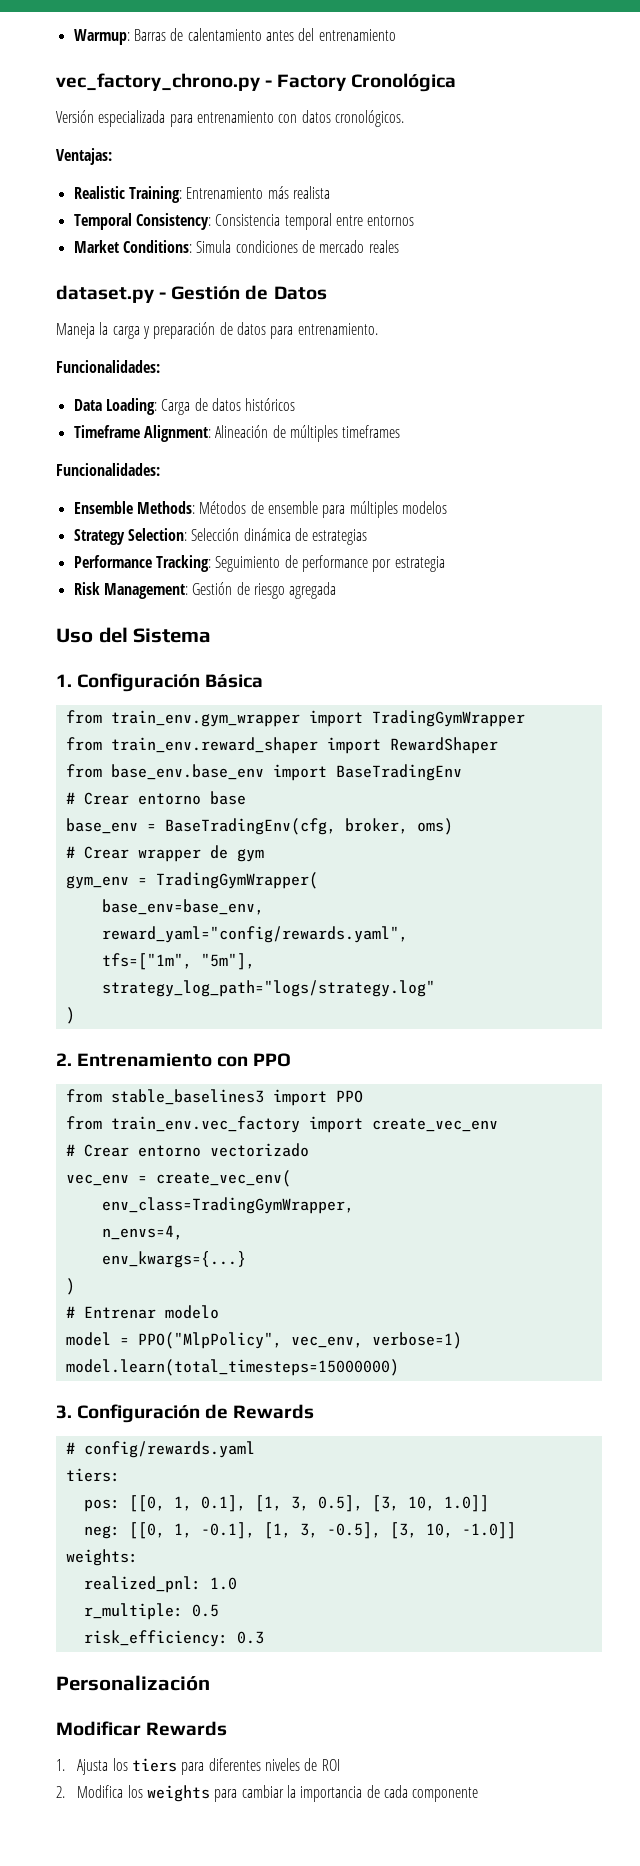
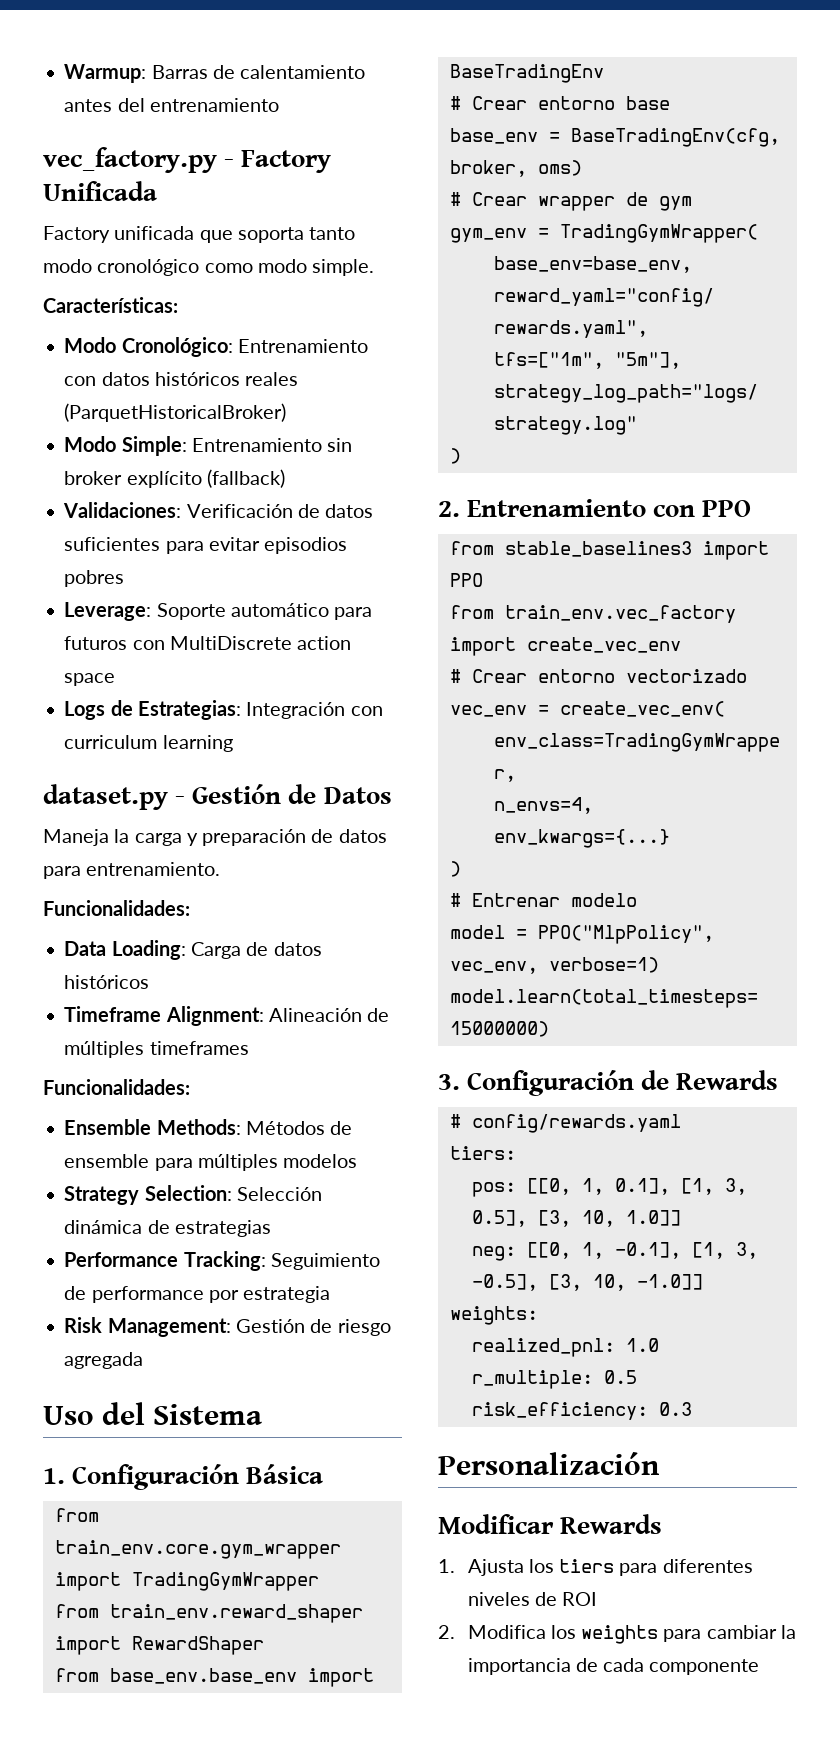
[56,73,260,91] vec_factory_chrono.py -> [43,147,217,173] vec_factory.py
[351,73,457,92] [56,110,404,127] [56,148,112,165] [73,186,330,203] [73,213,415,230] [73,240,399,253] Cronológica // Versión especializada para entrenamiento con datos cronológicos. // Ventajas: // Realistic Training: Entrenamiento más realista // Temporal Consistency: Consistencia temporal entre entornos // Market Conditions: Simula condiciones de mercado reales -> [43,181,157,201] [43,226,356,243] [43,259,375,276] [43,297,178,313] [64,337,368,357] [64,372,299,386] [64,403,287,422] [64,436,353,456] [64,469,285,488] [63,502,374,518] [64,537,348,554] [64,570,125,587] [64,602,373,621] [64,636,352,650] [64,673,116,686] [64,700,383,720] [64,735,233,752] Unificada // Factory unificada que soporta tanto modo cronológico como modo simple. // Características: // Modo Cronológico: Entrenamiento con datos históricos reales (ParquetHistoricalBroker) // Modo Simple: Entrenamiento sin broker explícito (fallback) // Validaciones: Verificación de datos suficientes para evitar episodios pobres // Leverage: Soporte automático para futuros con MultiDiscrete action space // Logs de Estrategias: Integración con curriculum learning
[110,710,300,727] train_env.gym_wrapper -> [54,1540,341,1559] train_env.core.gym_wrapper

